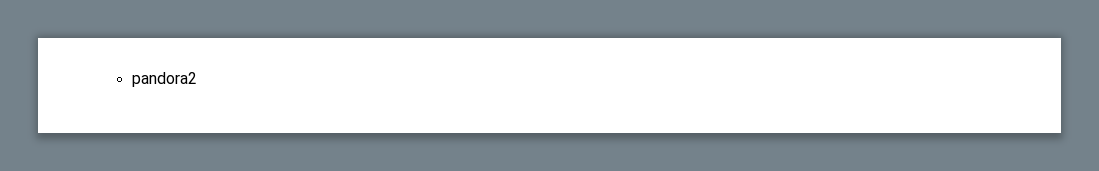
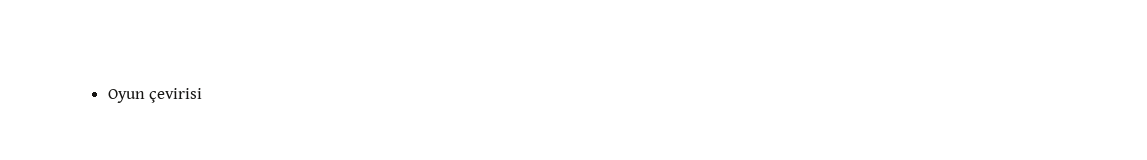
[131,72,197,87] pandora2 -> [107,88,203,103] Oyun çevirisi

